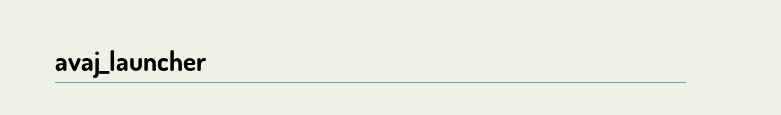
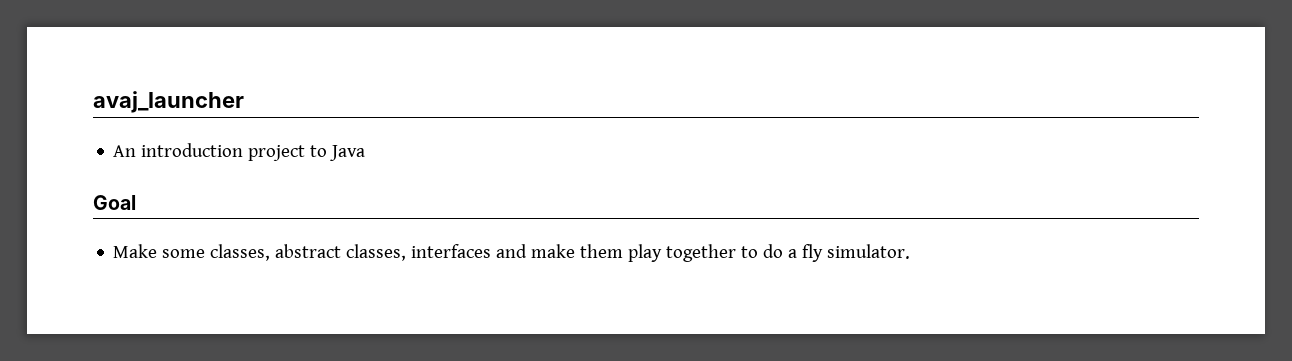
(207, 64) none -> [113,143,366,161] [93,195,136,210] [113,244,911,262] // An introduction project to Java // Goal // Make some classes, abstract classes, interfaces and make them play together to do a fly simulator.

